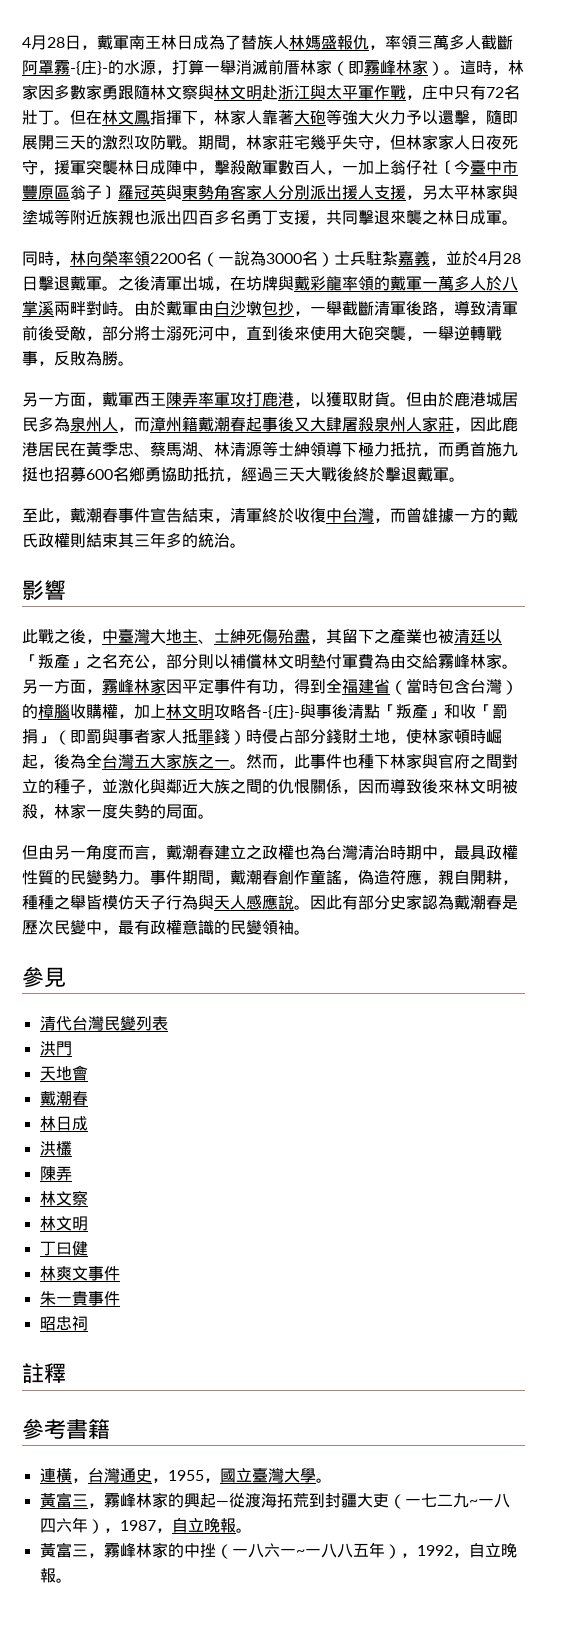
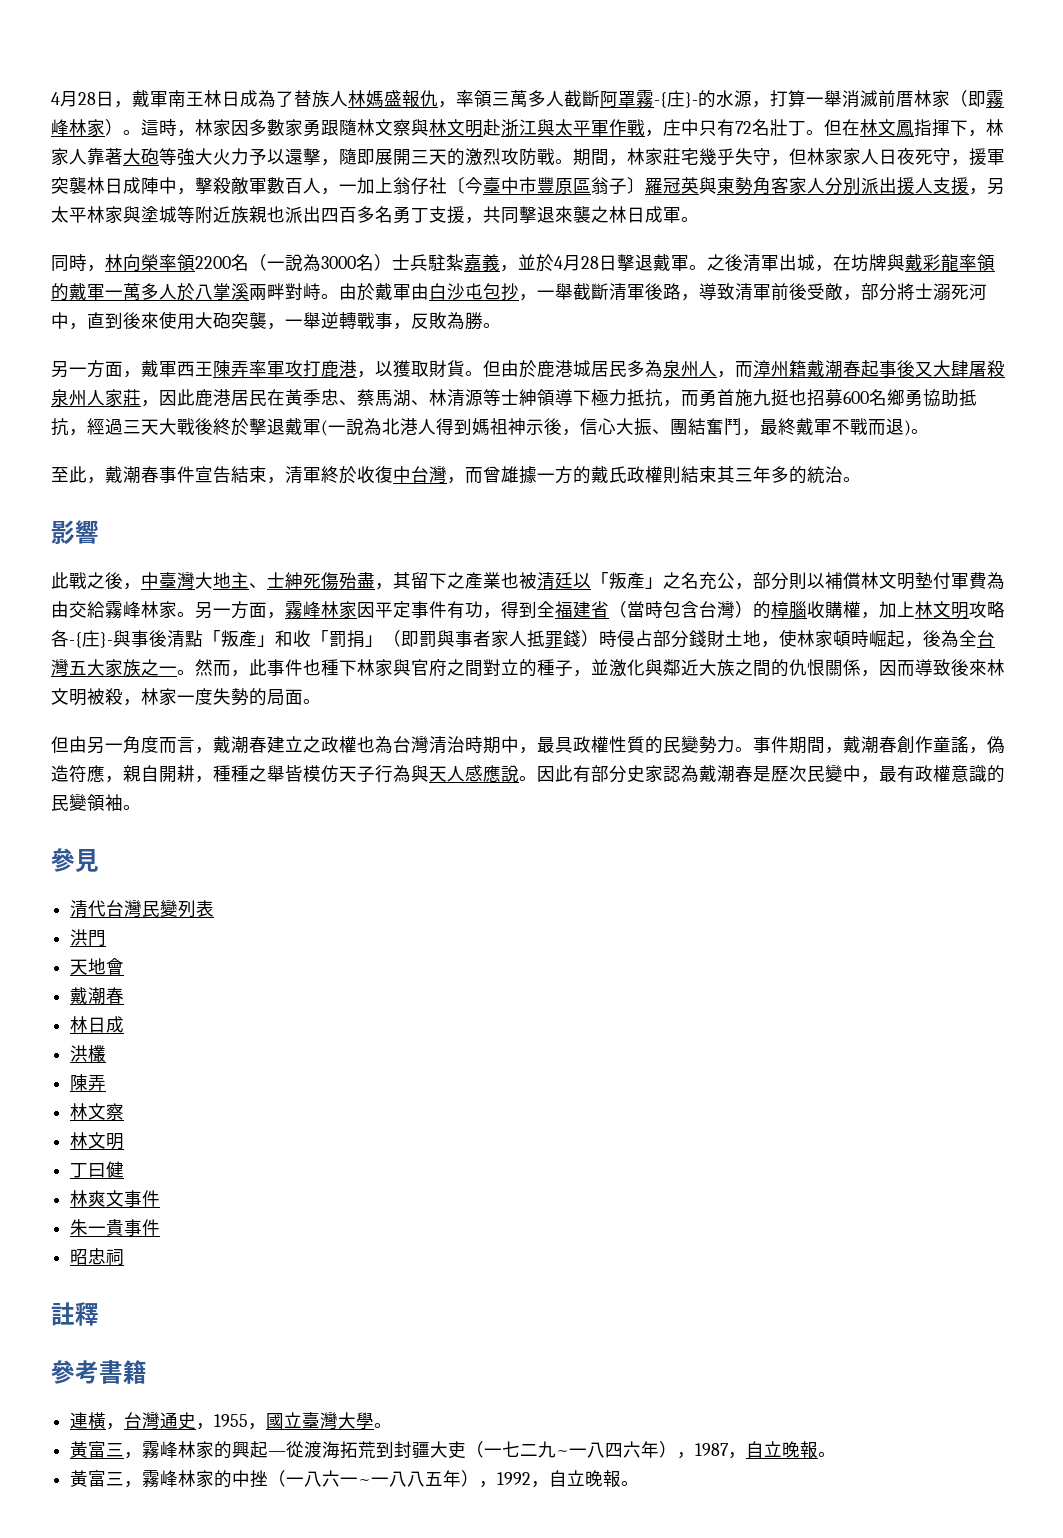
[246,301,262,316] 墩 -> [465,283,483,300] 屯
(449, 474) none -> [321,418,911,436] (一說為北港人得到媽祖神示後，信心大振、團結奮鬥，最終戴軍不戰而退)

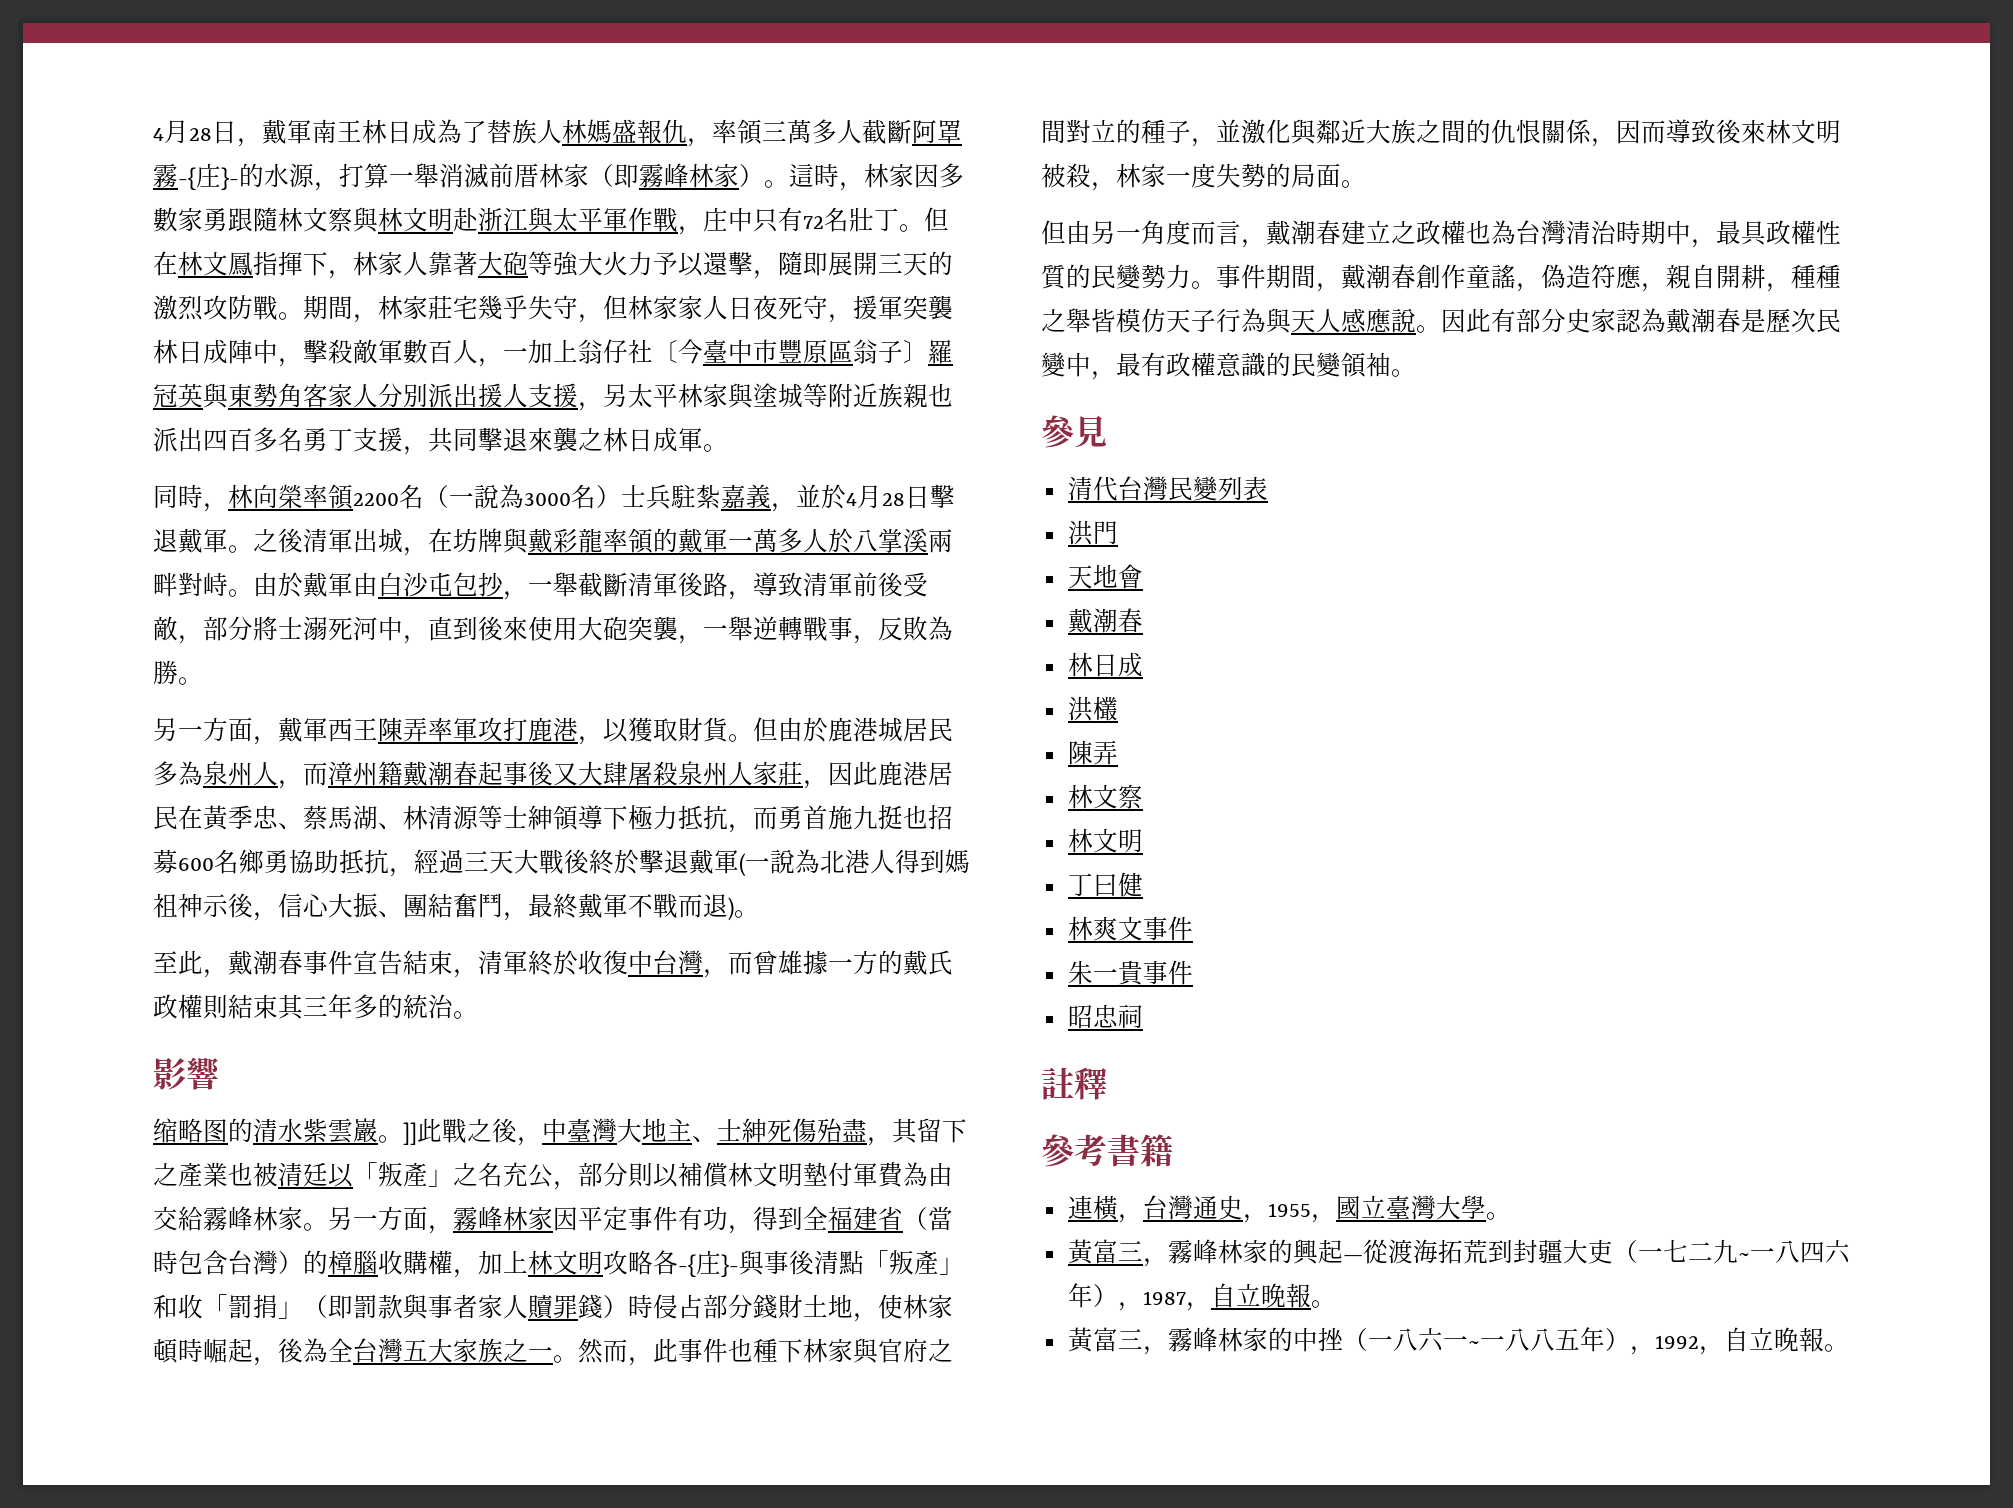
(99, 532) none -> [153,1118,417,1145] 缩略图的清水紫雲巖。]]
(437, 639) none -> [378,1294,403,1319] 款
[527,630,545,648] 抵 -> [528,1294,554,1320] 贖

